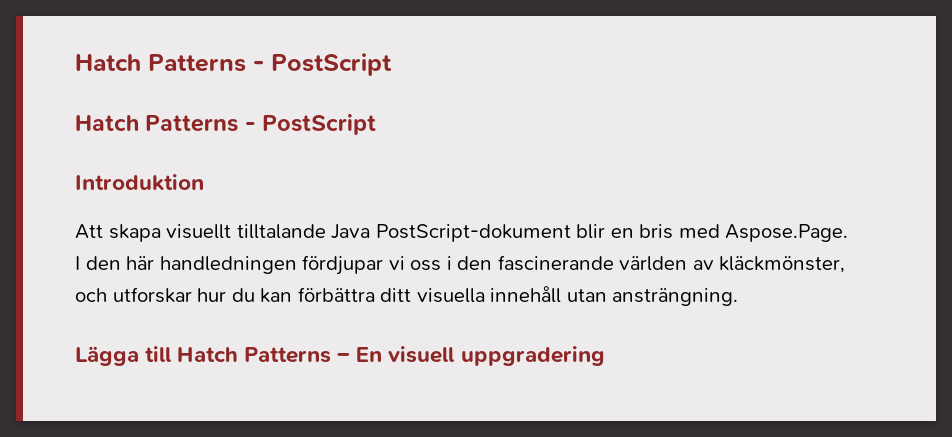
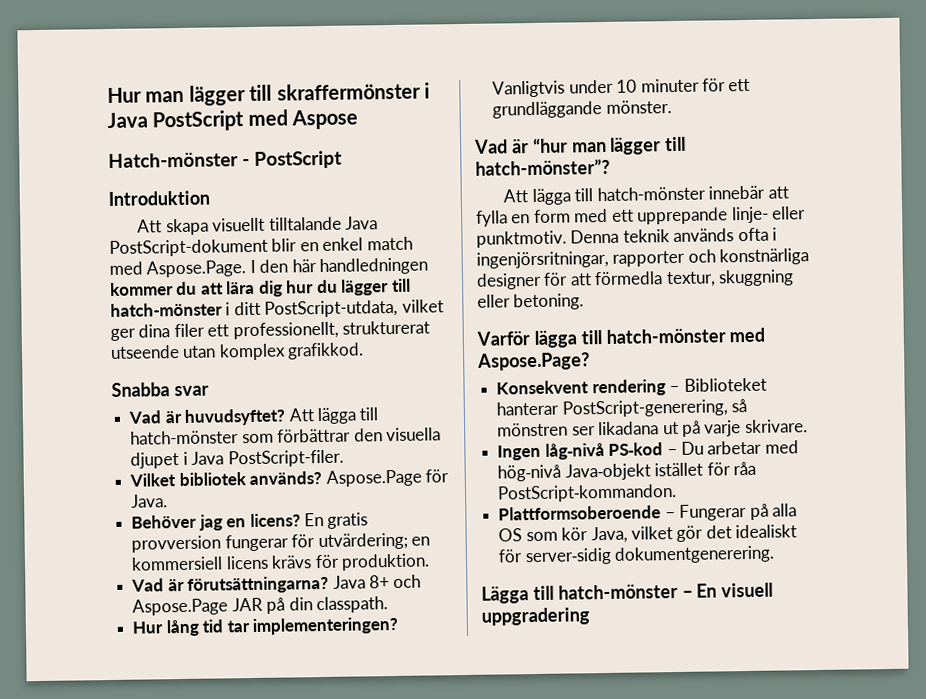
[75,53,392,76] [75,115,239,132] Hatch Patterns - PostScript // Hatch Patterns -> [107,82,430,106] [107,109,359,132] [108,152,239,168] Hur man lägger till skraffermönster i Java PostScript med Aspose // Hatch-mönster
[639,224,674,239] bris -> [322,236,413,251] enkel match
[302,255,846,275] [75,286,739,306] fördjupar vi oss i den fascinerande världen av kläckmönster, och utforskar hur du kan förbättra ditt visuella innehåll utan ansträngning. -> [110,278,411,297] [110,299,444,318] [110,320,431,341] [110,342,365,361] [111,382,209,397] [128,407,379,426] [130,427,441,445] [130,449,344,469] [129,469,449,487] [131,494,169,508] [131,512,369,531] [131,532,430,553] [131,553,430,571] [131,574,422,594] [132,596,388,616] [132,616,399,637] [492,78,751,98] [492,100,672,119] [474,136,687,155] [475,158,610,176] [503,185,789,206] [476,206,807,227] [476,227,778,248] [476,248,810,269] [476,269,795,290] [477,293,585,311] [476,327,766,348] [477,352,590,371] [496,377,767,397] [496,398,748,418] [497,419,808,437] [497,440,799,461] [497,461,756,482] [497,483,678,503] [498,503,797,521] [498,524,798,544] [498,545,776,566] kommer du att lära dig hur du lägger till hatch-mönster i ditt PostScript-utdata, vilket ger dina filer ett professionellt, strukturerat utseende utan komplex grafikkod. // Snabba svar // Vad är huvudsyftet? Att lägga till hatch-mönster som förbättrar den visuella djupet i Java PostScript-filer. // Vilket bibliotek används? Aspose.Page för Java. // Behöver jag en licens? En gratis provversion fungerar för utvärdering; en kommersiell licens krävs för produktion. // Vad är förutsättningarna? Java 8+ och Aspose.Page JAR på din classpath. // Hur lång tid tar implementeringen? Vanligtvis under 10 minuter för ett grundläggande mönster. // Vad är “hur man lägger till hatch-mönster”? // Att lägga till hatch-mönster innebär att fylla en form med ett upprepande linje- eller punktmotiv. Denna teknik används ofta i ingenjörsritningar, rapporter och konstnärliga designer för att förmedla textur, skuggning eller betoning. // Varför lägga till hatch-mönster med Aspose.Page? // Konsekvent rendering – Biblioteket hanterar PostScript-generering, så mönstren ser likadana ut på varje skrivare. // Ingen låg‑nivå PS‑kod – Du arbetar med hög‑nivå Java‑objekt istället för råa PostScript‑kommandon. // Plattformsoberoende – Fungerar på alla OS som kör Java, vilket gör det idealiskt för server‑sidig dokumentgenerering.
[177,347,332,363] Hatch Patterns -> [557,583,678,600] hatch-mönster

